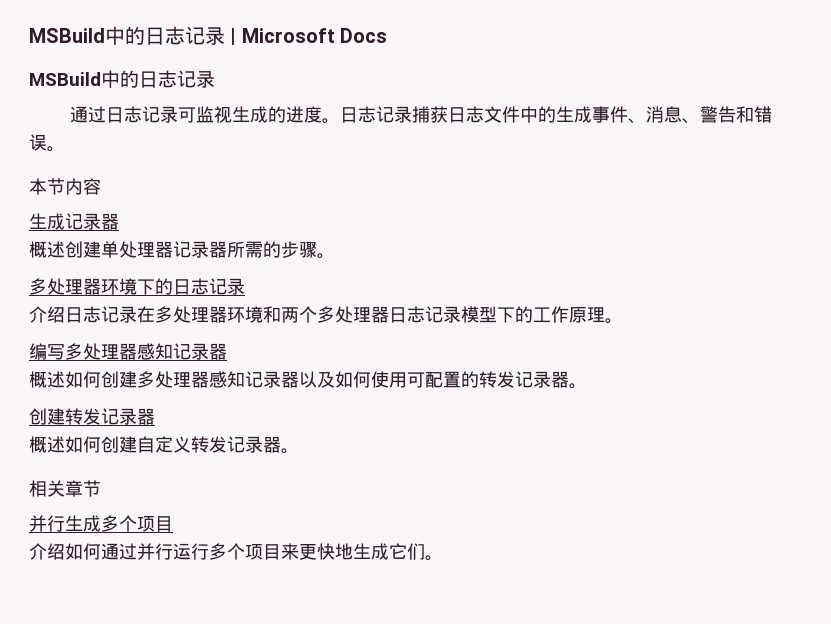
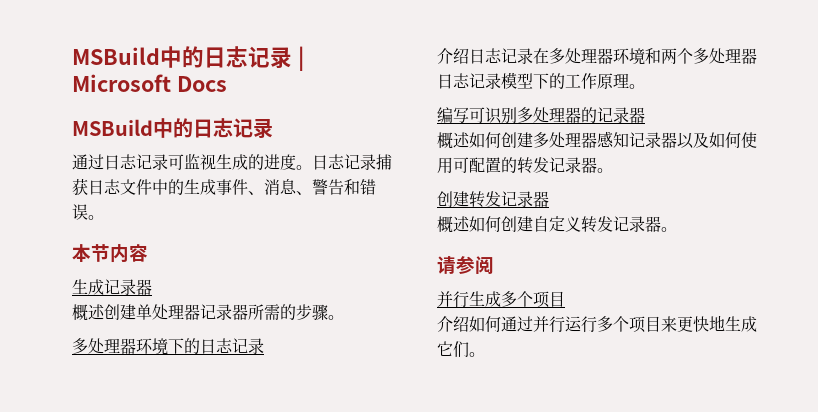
[65,343,173,360] 多处理器感知 -> [469,107,597,124] 可识别多处理器的
[29,480,101,497] 相关章节 -> [437,256,494,274] 请参阅

